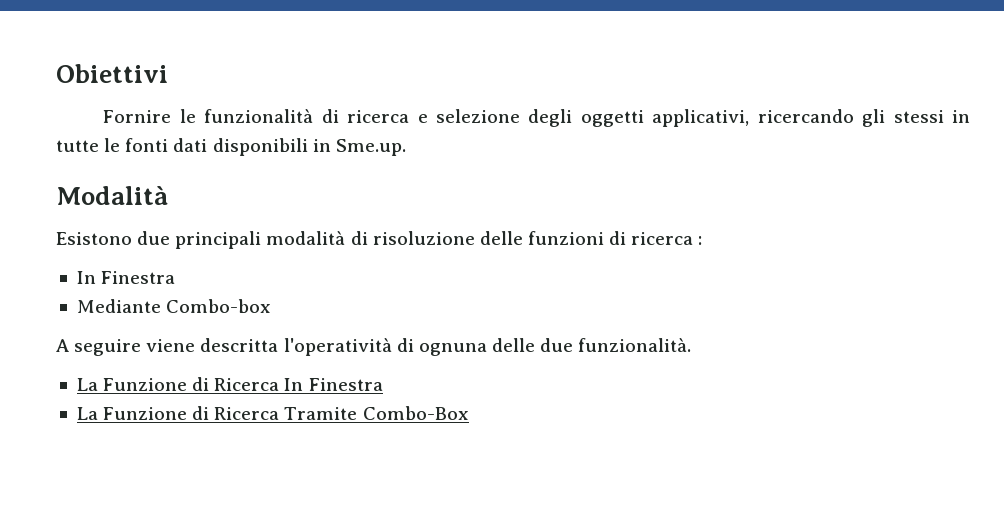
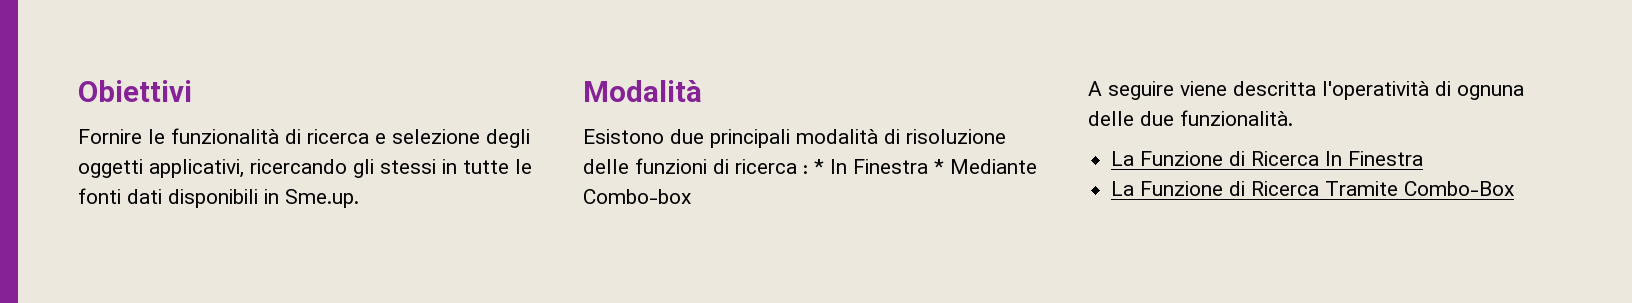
[76,271,176,284] // In Finestra // -> [814,159,944,174] * In Finestra *

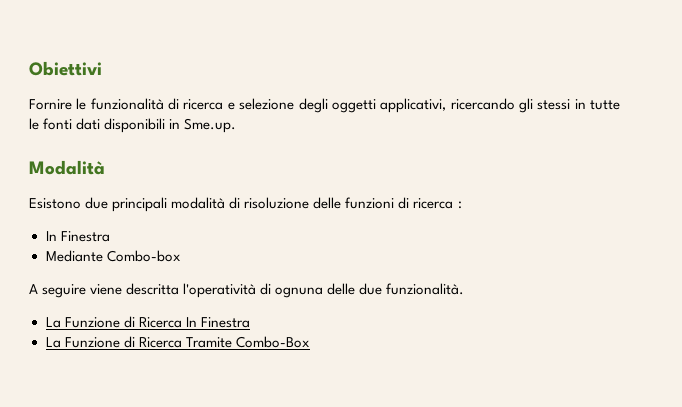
[814,159,944,174] * In Finestra * -> [45,231,110,242] // In Finestra //

